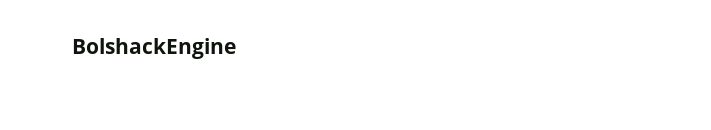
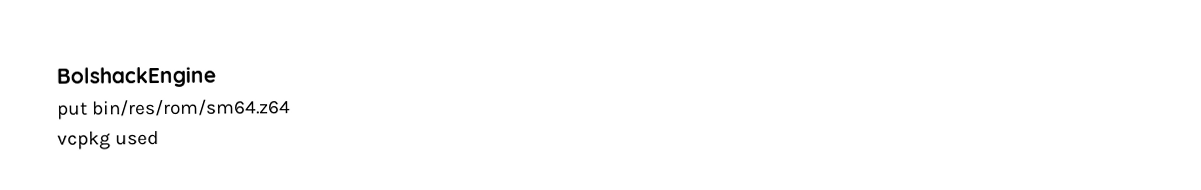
(236, 48) none -> [57,99,292,120] [57,131,160,150] // put bin/res/rom/sm64.z64 // vcpkg used

